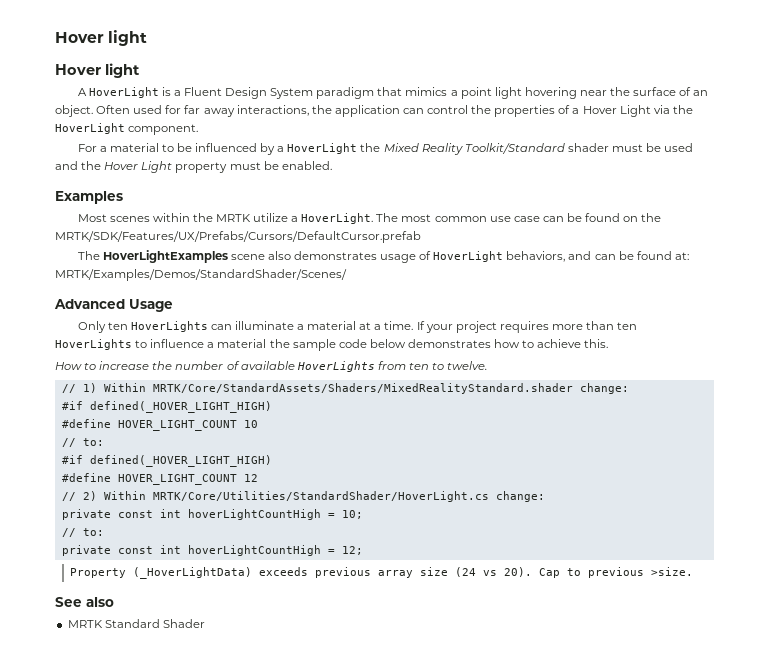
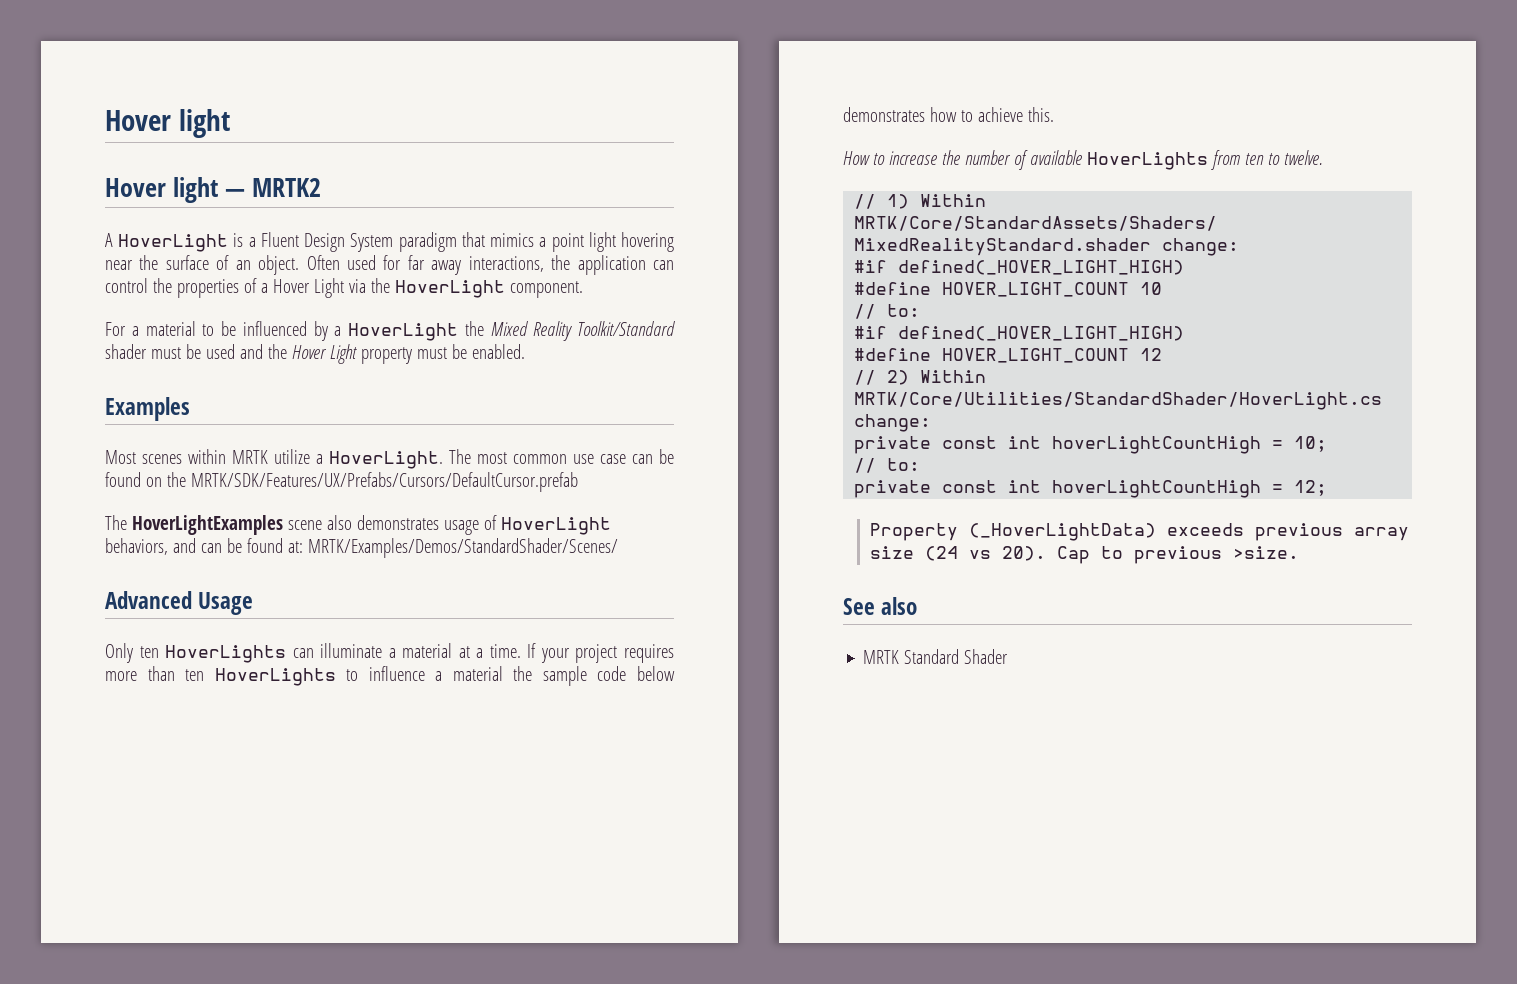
(140, 70) none -> [225,178,322,197] — MRTK2
[192,213,213,222] the -> (226, 456) none

